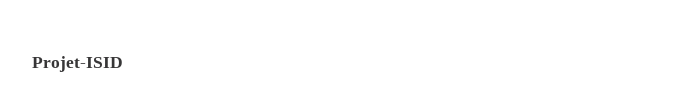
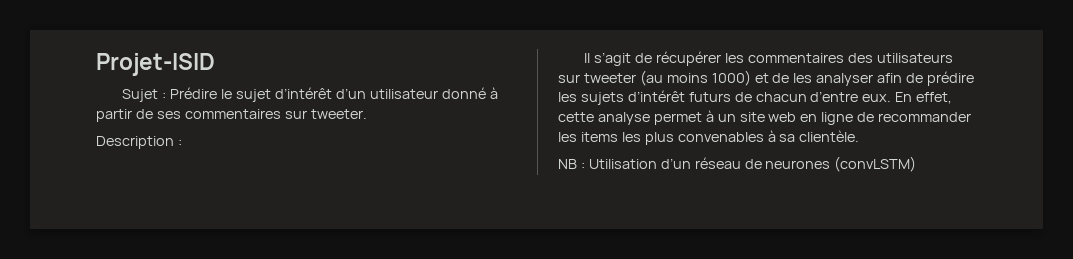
(123, 64) none -> [122,87,498,102] [96,109,367,122] [96,136,182,149] [584,51,953,66] [558,70,975,86] [558,90,953,105] [558,110,972,125] [558,130,860,145] [558,156,917,172] // Sujet : Prédire le sujet d’intérêt d’un utilisateur donné à partir de ses commentaires sur tweeter. // Description : // Il s’agit de récupérer les commentaires des utilisateurs sur tweeter (au moins 1000) et de les analyser afin de prédire les sujets d’intérêt futurs de chacun d’entre eux. En effet, cette analyse permet à un site web en ligne de recommander les items les plus convenables à sa clientèle. // NB : Utilisation d’un réseau de neurones (convLSTM)

